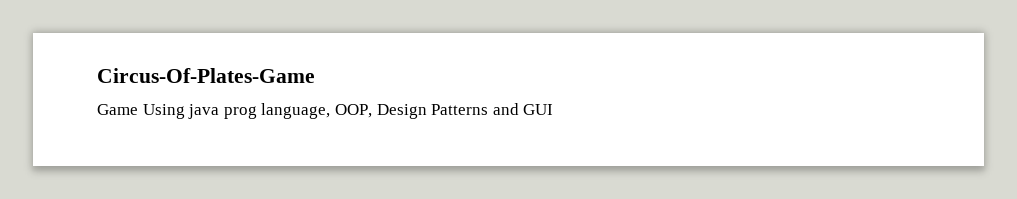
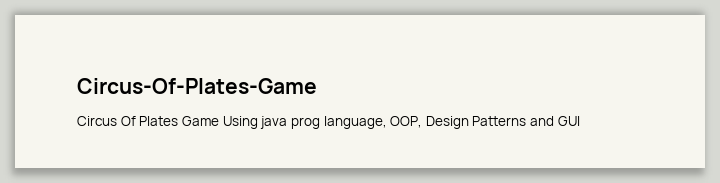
(315, 75) none -> [77,116,179,126] Circus Of Plates

